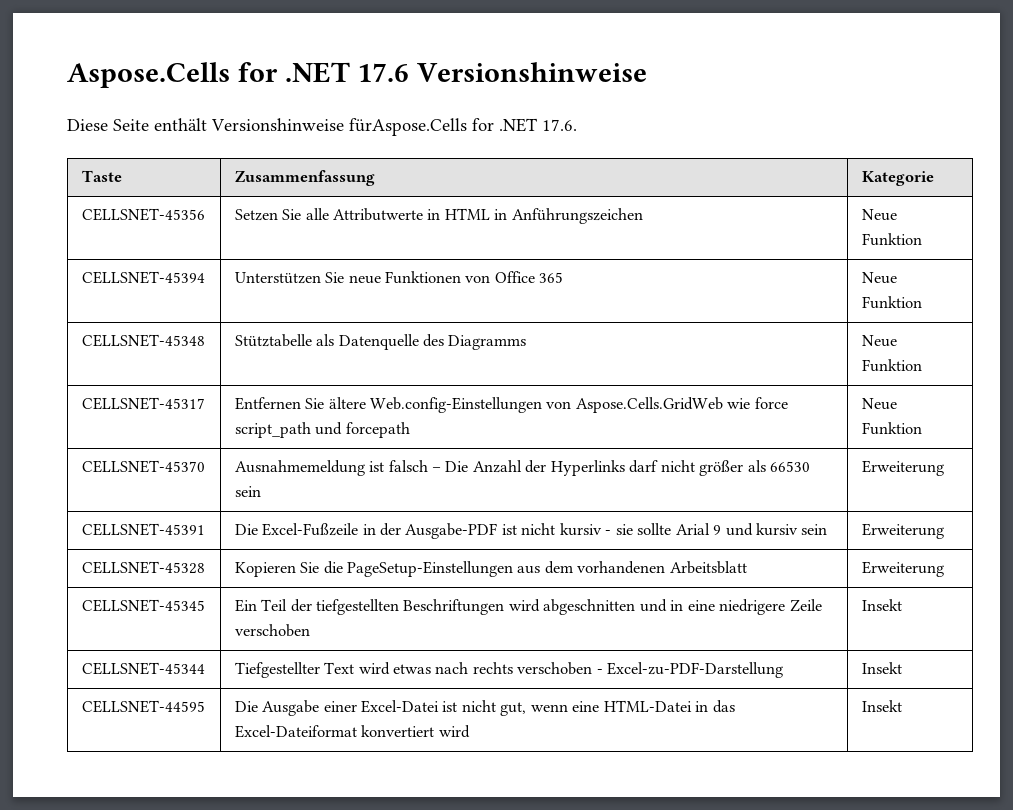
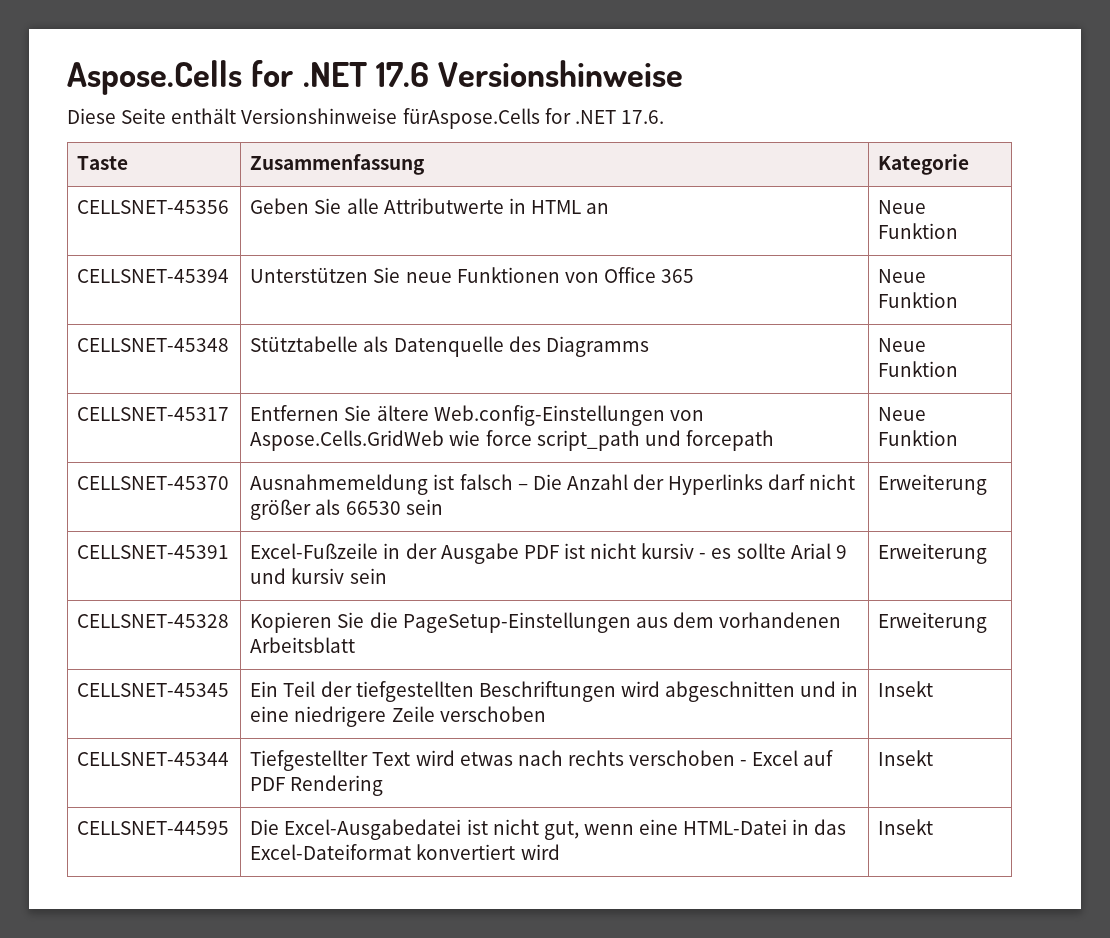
[234,209,278,221] Setzen -> [250,198,310,214] Geben
[494,208,643,224] in Anführungszeichen -> [586,203,610,214] an
[234,524,258,535] Die -> (230, 552) none
[405,523,498,539] Ausgabe-PDF -> [440,543,559,564] Ausgabe PDF
[615,524,633,535] sie -> [711,548,732,559] es
[607,662,784,678] Excel-zu-PDF-Darstellung -> [752,750,834,766] [250,775,384,796] Excel auf PDF Rendering
[262,700,439,716] Ausgabe einer Excel-Datei -> [284,819,462,840] Excel-Ausgabedatei

